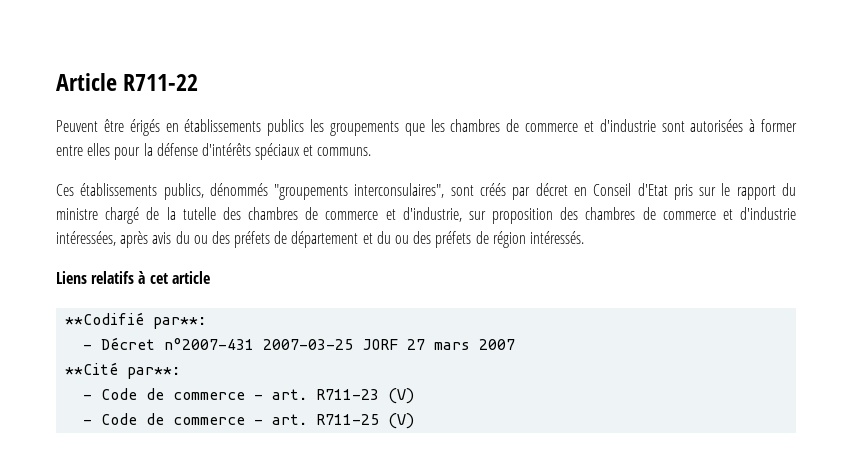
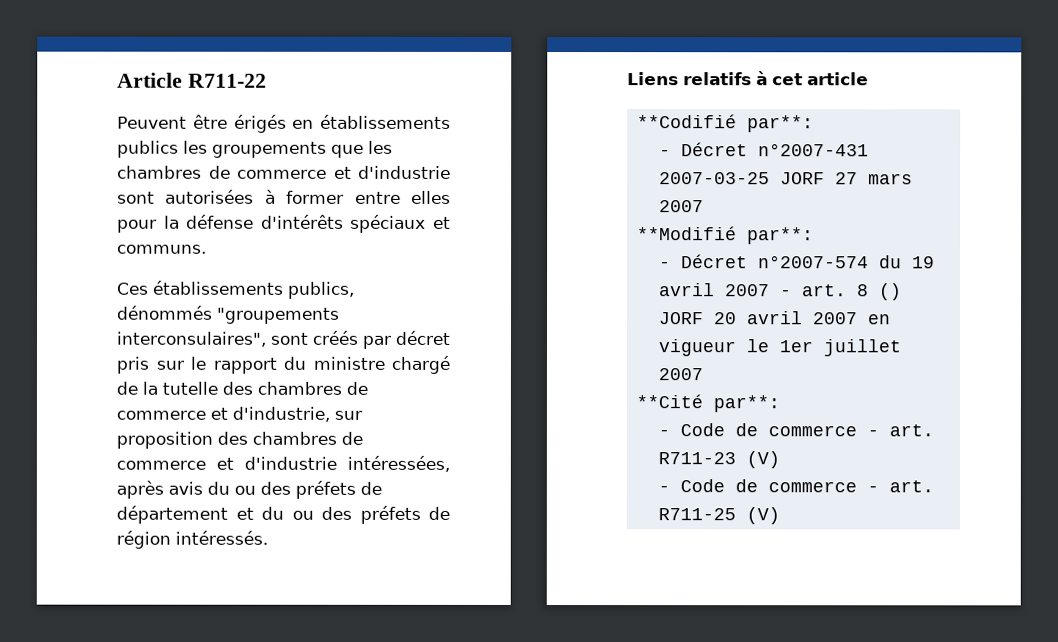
[573,183,668,196] en Conseil d'Etat -> (450, 337) none
(516, 344) none -> [636,226,814,245] [658,254,935,269] [658,283,902,301] [657,311,891,325] [657,339,901,357] [657,368,703,381] // **Modifié par**: // - Décret n°2007-574 du 19 avril 2007 - art. 8 () JORF 20 avril 2007 en vigueur le 1er juillet 2007

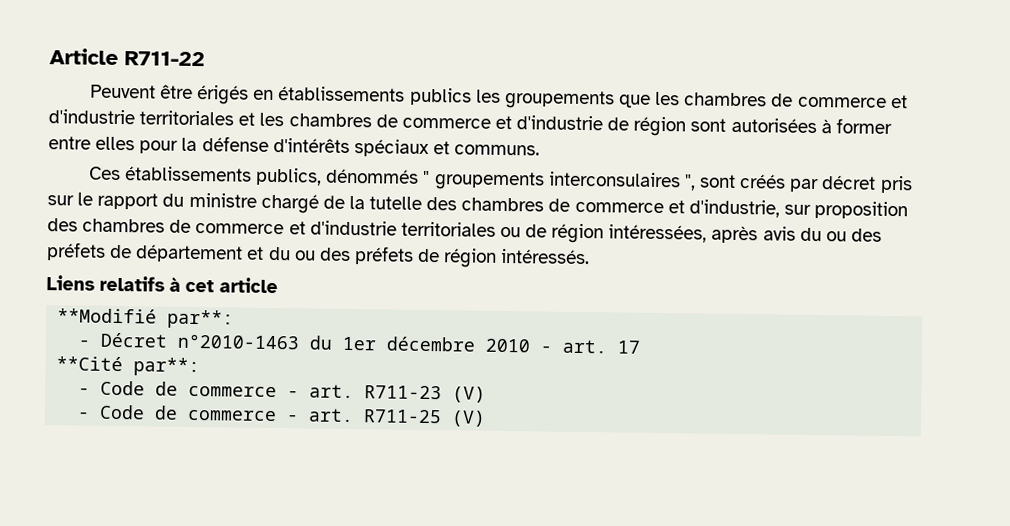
(451, 172) none -> [139,110,687,137] territoriales et les chambres de commerce et d'industrie de région
[216,307,340,324] [116,331,266,347] "groupements interconsulaires", -> [423,170,696,191] " groupements interconsulaires ",
(337, 463) none -> [400,221,605,244] territoriales ou de région
[636,114,814,133] [658,142,869,157] [658,172,913,185] [658,200,704,213] [636,226,814,245] [658,254,935,269] [658,283,902,301] [657,311,891,325] [657,339,901,357] [657,368,703,381] **Codifié par**: // - Décret n°2007-431 2007-03-25 JORF 27 mars 2007 // **Modifié par**: // - Décret n°2007-574 du 19 avril 2007 - art. 8 () JORF 20 avril 2007 en vigueur le 1er juillet 2007 -> [57,308,235,329] [78,332,642,354] **Modifié par**: // - Décret n°2010-1463 du 1er décembre 2010 - art. 17

